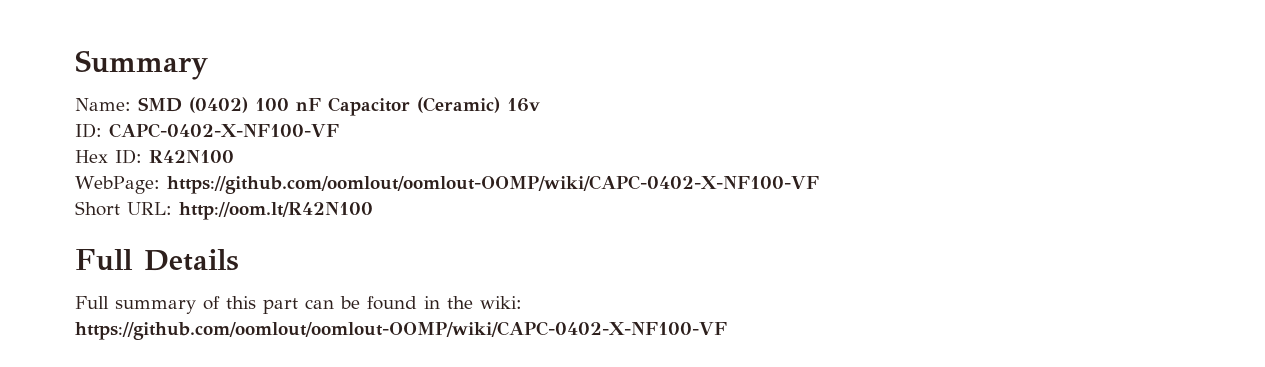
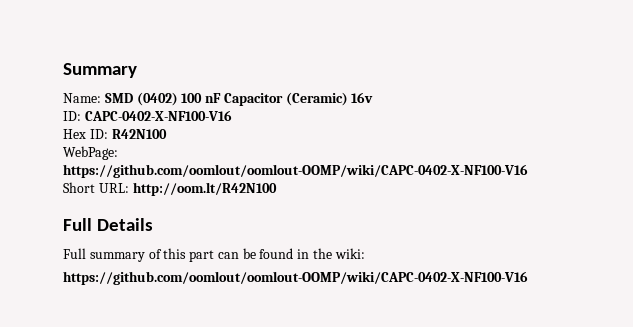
[109,123,339,138] CAPC-0402-X-NF100-VF -> [84,110,232,121] CAPC-0402-X-NF100-V16
[166,175,819,194] https://github.com/oomlout/oomlout-OOMP/wiki/CAPC-0402-X-NF100-VF -> [63,164,528,178] https://github.com/oomlout/oomlout-OOMP/wiki/CAPC-0402-X-NF100-V16
[75,321,727,340] https://github.com/oomlout/oomlout-OOMP/wiki/CAPC-0402-X-NF100-VF -> [63,271,528,285] https://github.com/oomlout/oomlout-OOMP/wiki/CAPC-0402-X-NF100-V16

